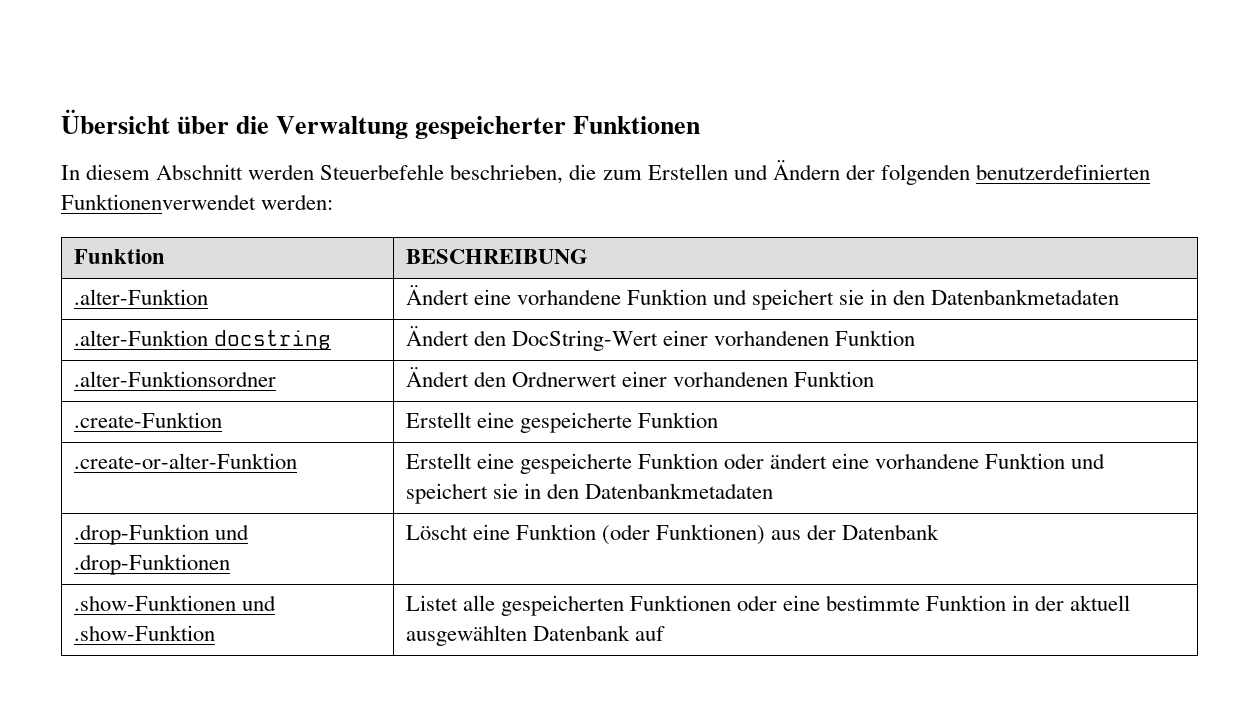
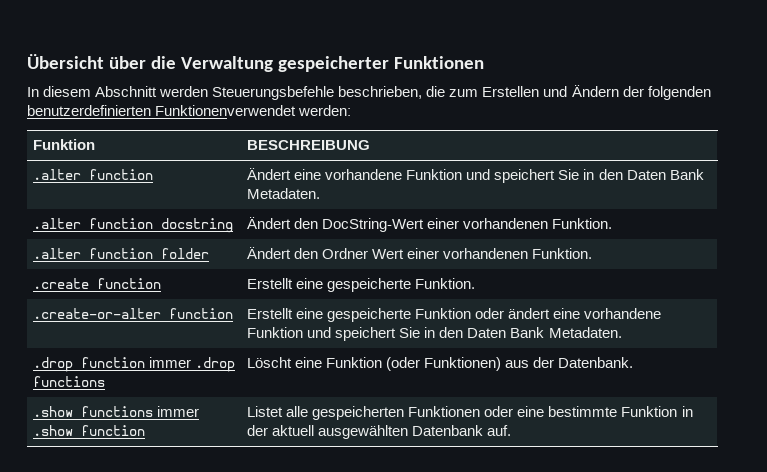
[320,164,445,180] Steuerbefehle -> [212,86,335,100] Steuerungsbefehle
[73,289,208,305] .alter-Funktion -> [33,169,154,180] .alter function
[839,289,1120,305] [73,330,208,346] sie in den Datenbankmetadaten // .alter-Funktion -> [558,169,704,180] [247,188,321,199] [33,218,154,229] Sie in den Daten Bank Metadaten. // .alter function
[835,330,916,346] [73,371,276,387] [405,367,875,387] [73,412,222,428] [405,412,718,433] [73,453,297,469] Funktion // .alter-Funktionsordner | Ändert den Ordnerwert einer vorhandenen Funktion // .create-Funktion | Erstellt eine gespeicherte Funktion // .create-or-alter-Funktion -> [552,218,613,229] [33,248,210,259] [247,247,593,259] [33,278,162,289] [247,278,476,292] [33,308,234,319] Funktion. // .alter function folder | Ändert den Ordner Wert einer vorhandenen Funktion. // .create function | Erstellt eine gespeicherte Funktion. // .create-or-alter function
[492,483,773,499] [73,524,249,545] [73,554,230,575] sie in den Datenbankmetadaten // .drop-Funktion und .drop-Funktionen -> [399,327,622,338] [33,357,236,372] [33,376,106,387] Sie in den Daten Bank Metadaten. // .drop function immer .drop functions
[842,524,940,540] [73,595,276,611] [73,625,215,641] Datenbank // .show-Funktionen und .show-Funktion -> [558,357,634,368] [33,406,200,417] [33,425,146,436] Datenbank. // .show functions immer .show function
[634,626,665,641] auf -> [487,425,512,436] auf.

